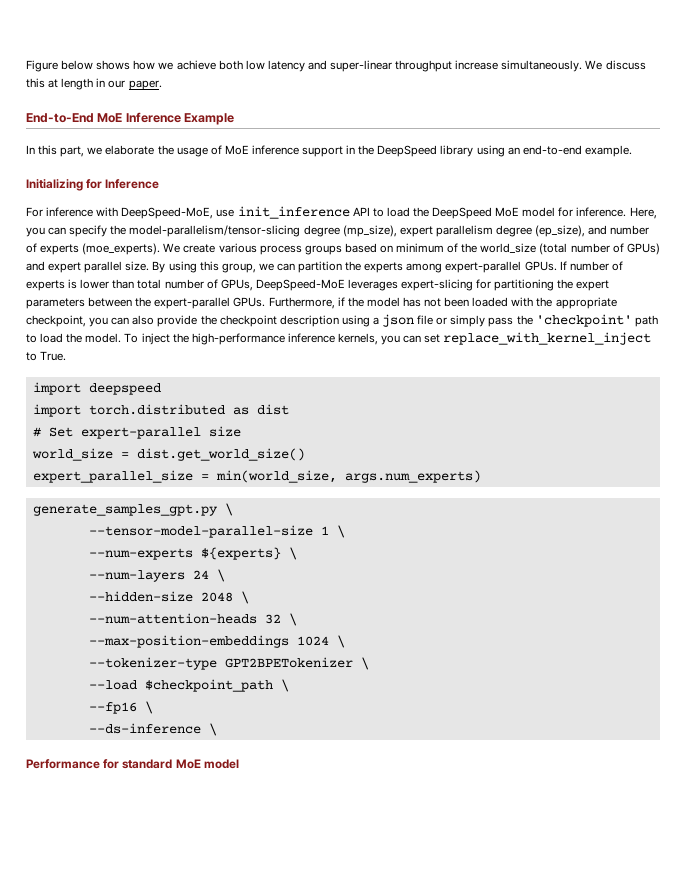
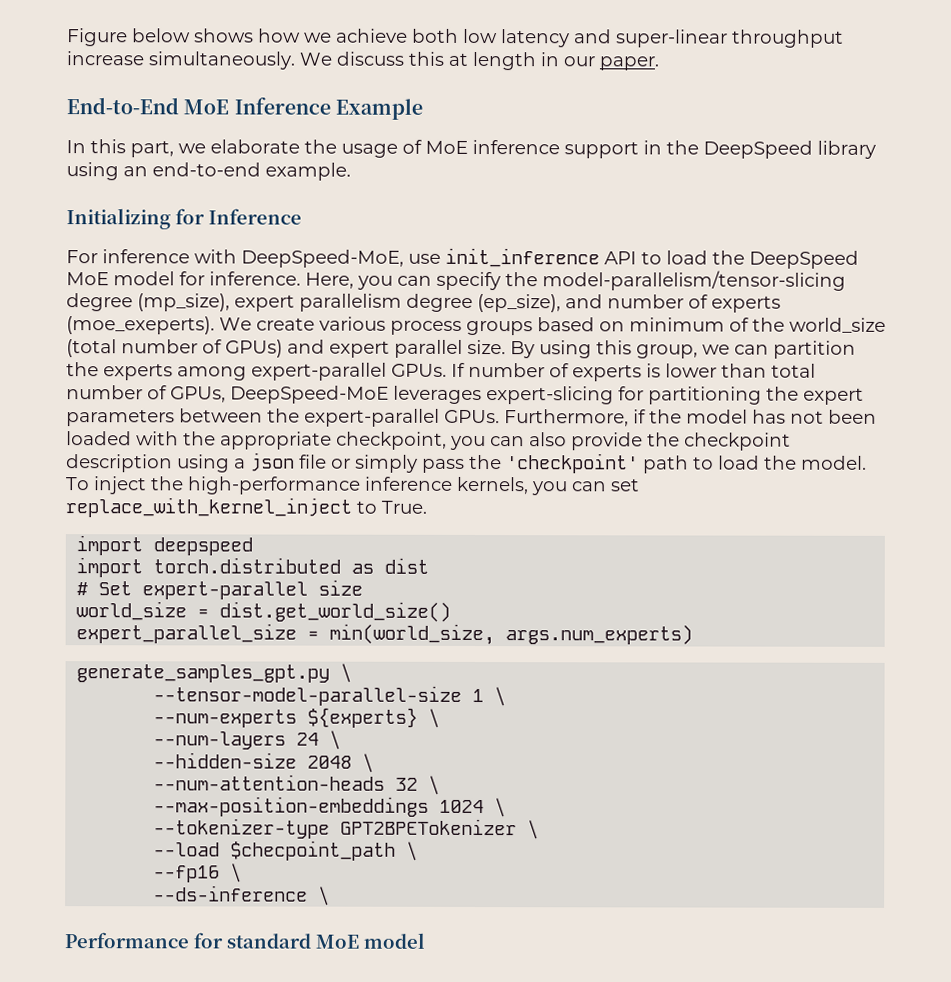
[82,243,161,255] (moe_experts). -> [66,316,215,335] (moe_exeperts).
[144,679,273,692] $checkpoint_path -> [230,840,397,861] $checpoint_path

